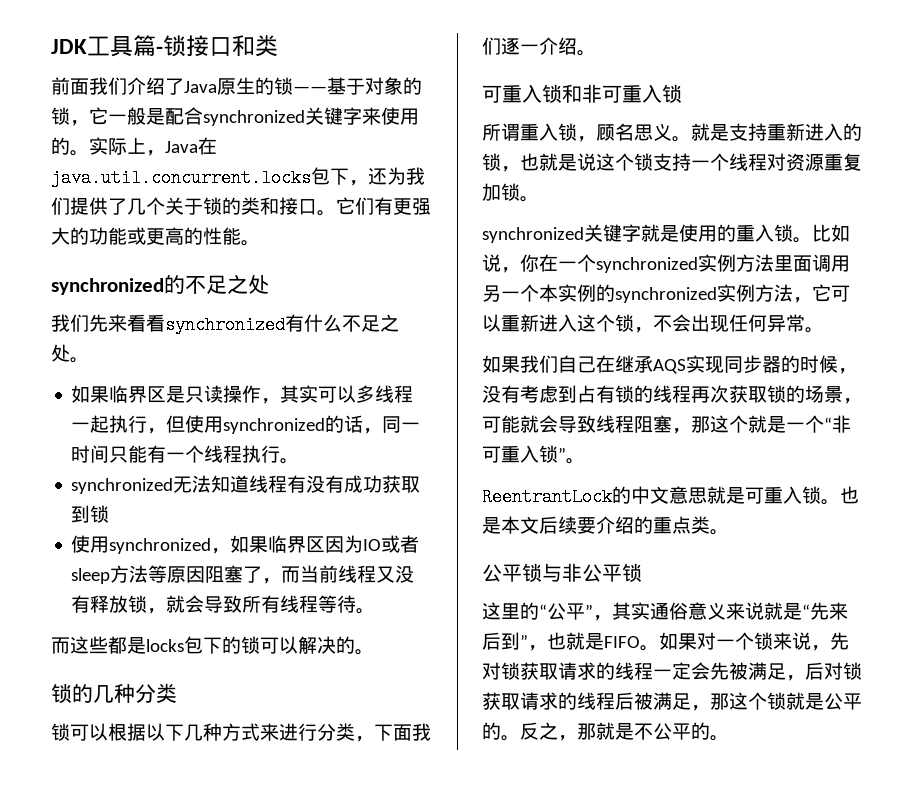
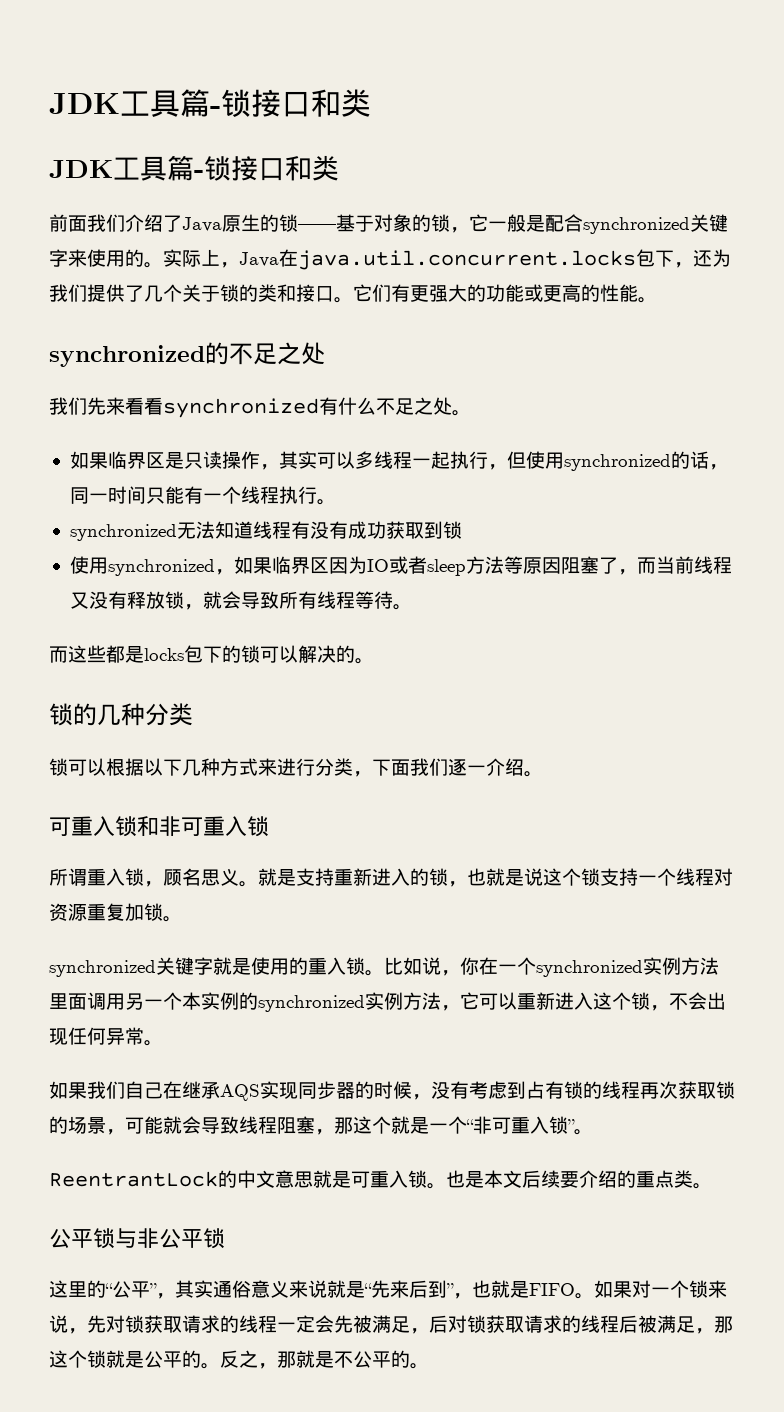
[51,35,278,57] JDK工具篇-锁接口和类 -> [49,89,371,117] [49,155,339,181] JDK工具篇-锁接口和类 // JDK工具篇-锁接口和类

